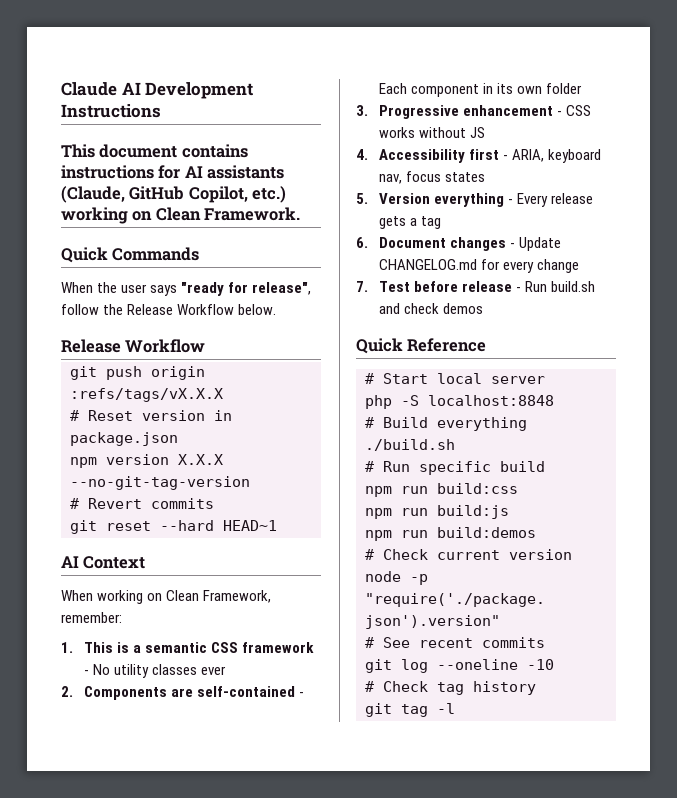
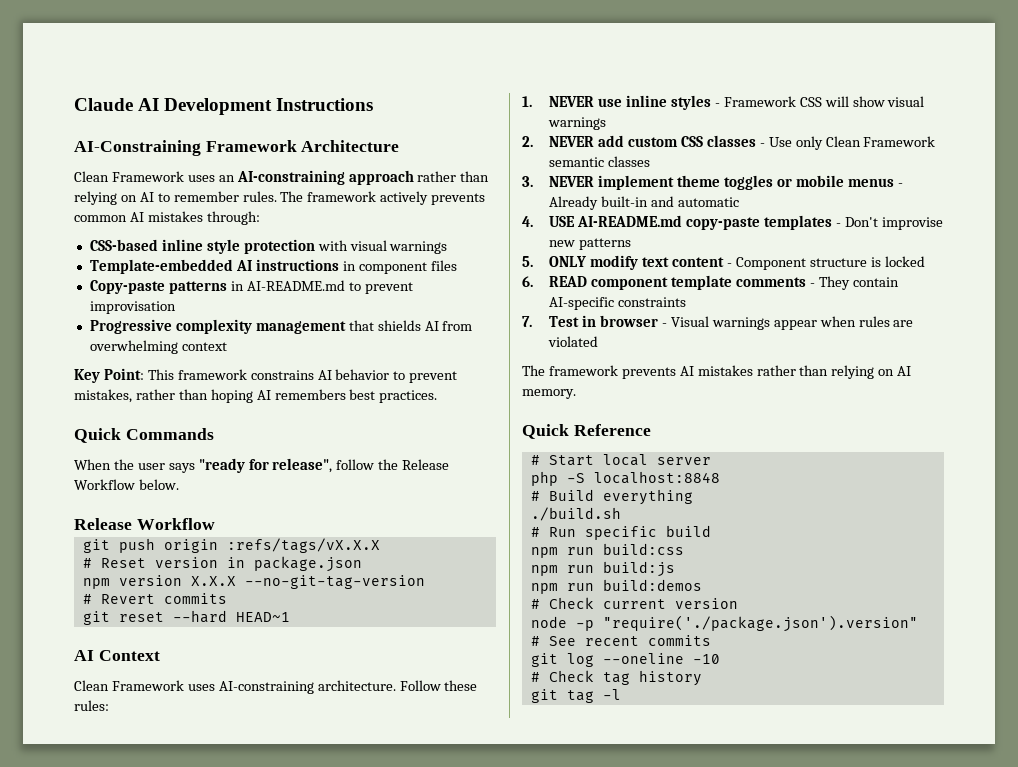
[61,144,248,158] [61,165,285,179] [61,186,287,203] [61,207,301,224] This document contains instructions for AI assistants (Claude, GitHub Copilot, etc.) working on Clean Framework. -> [74,140,400,156] [74,170,490,185] [74,191,486,205] [74,211,260,225] [89,239,448,254] [89,259,457,274] [89,280,413,294] [89,301,176,314] [89,319,473,334] [89,340,227,354] [74,368,458,383] [74,389,438,403] AI-Constraining Framework Architecture // Clean Framework uses an AI-constraining approach rather than relying on AI to remember rules. The framework actively prevents common AI mistakes through: // CSS-based inline style protection with visual warnings // Template-embedded AI instructions in component files // Copy-paste patterns in AI-README.md to prevent improvisation // Progressive complexity management that shields AI from overwhelming context // Key Point: This framework constrains AI behavior to prevent mistakes, rather than hoping AI remembers best practices.
[61,590,272,604] [61,612,122,623] [61,642,315,653] [83,664,227,678] [61,686,304,700] [378,83,583,97] [356,105,591,119] [378,127,485,138] [356,149,602,163] [378,171,485,184] [356,193,594,207] [378,216,441,229] [356,237,561,251] [378,259,579,273] [356,281,596,292] [378,303,483,314] When working on Clean Framework, remember: // 1. This is a semantic CSS framework - No utility classes ever // 2. Components are self-contained - Each component in its own folder // 3. Progressive enhancement - CSS works without JS // 4. Accessibility first - ARIA, keyboard nav, focus states // 5. Version everything - Every release gets a tag // 6. Document changes - Update CHANGELOG.md for every change // 7. Test before release - Run build.sh and check demos -> [74,680,478,694] [74,700,109,711] [522,95,925,110] [548,117,607,130] [522,135,936,150] [549,156,651,167] [522,175,903,190] [549,196,739,210] [522,215,943,230] [549,238,632,250] [522,255,925,270] [522,275,899,290] [549,297,687,310] [522,315,914,330] [548,336,599,347] [522,365,912,379] [522,389,576,399] Clean Framework uses AI-constraining architecture. Follow these rules: // 1. NEVER use inline styles - Framework CSS will show visual warnings // 2. NEVER add custom CSS classes - Use only Clean Framework semantic classes // 3. NEVER implement theme toggles or mobile menus - Already built-in and automatic // 4. USE AI-README.md copy-paste templates - Don't improvise new patterns // 5. ONLY modify text content - Component structure is locked // 6. READ component template comments - They contain AI-specific constraints // 7. Test in browser - Visual warnings appear when rules are violated // The framework prevents AI mistakes rather than relying on AI memory.

